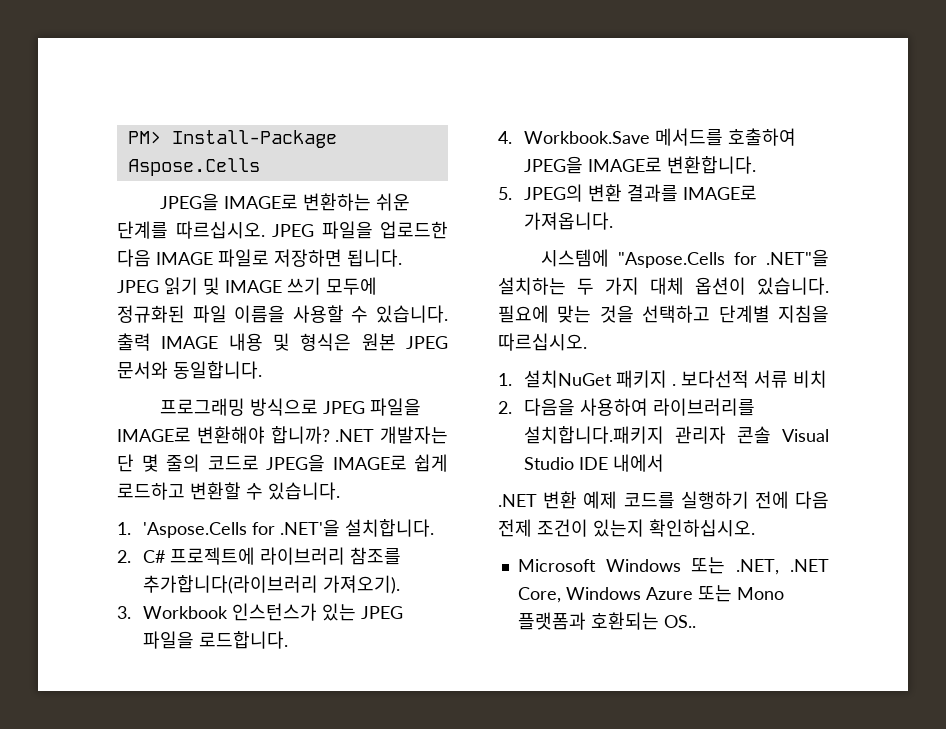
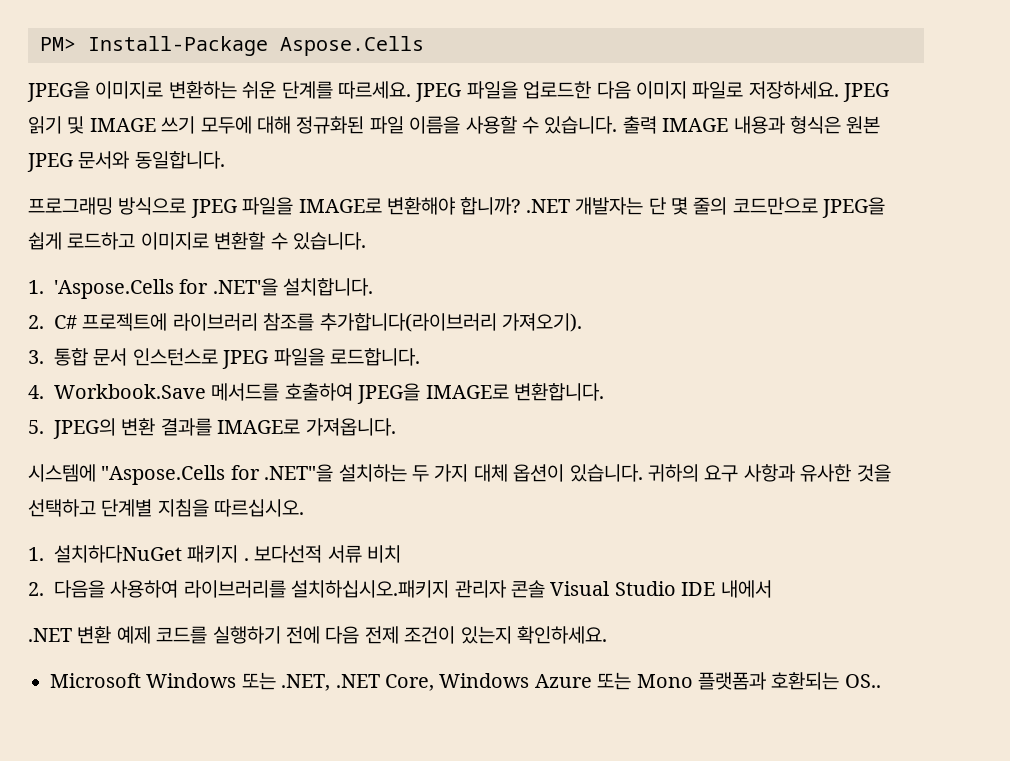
[224,194,299,209] IMAGE로 -> [95,81,164,99] 이미지로
[175,221,265,239] 따르십시오. -> [338,81,411,99] 따르세요.
[156,249,402,267] IMAGE 파일로 저장하면 됩니다. -> [635,81,839,99] 이미지 파일로 저장하세요.
(377, 286) none -> [257,116,291,134] 대해
[228,333,290,351] 내용 및 -> [733,116,785,134] 내용과
[207,454,407,472] 코드로 JPEG을 IMAGE로 -> [732,197,886,218] 코드만으로 JPEG을
(185, 491) none -> [140,232,209,250] 이미지로
[143,603,357,621] Workbook 인스턴스가 있는 -> [54,348,218,366] 통합 문서 인스턴스로
[498,305,592,323] 필요에 맞는 -> [647,464,852,482] 귀하의 요구 사항과 유사한
[524,370,613,388] 설치NuGet -> [54,545,182,563] 설치하다NuGet
[524,426,665,444] 설치합니다.패키지 -> [291,580,450,598] 설치하십시오.패키지
[649,519,755,537] 확인하십시오. -> [516,626,607,644] 확인하세요.

